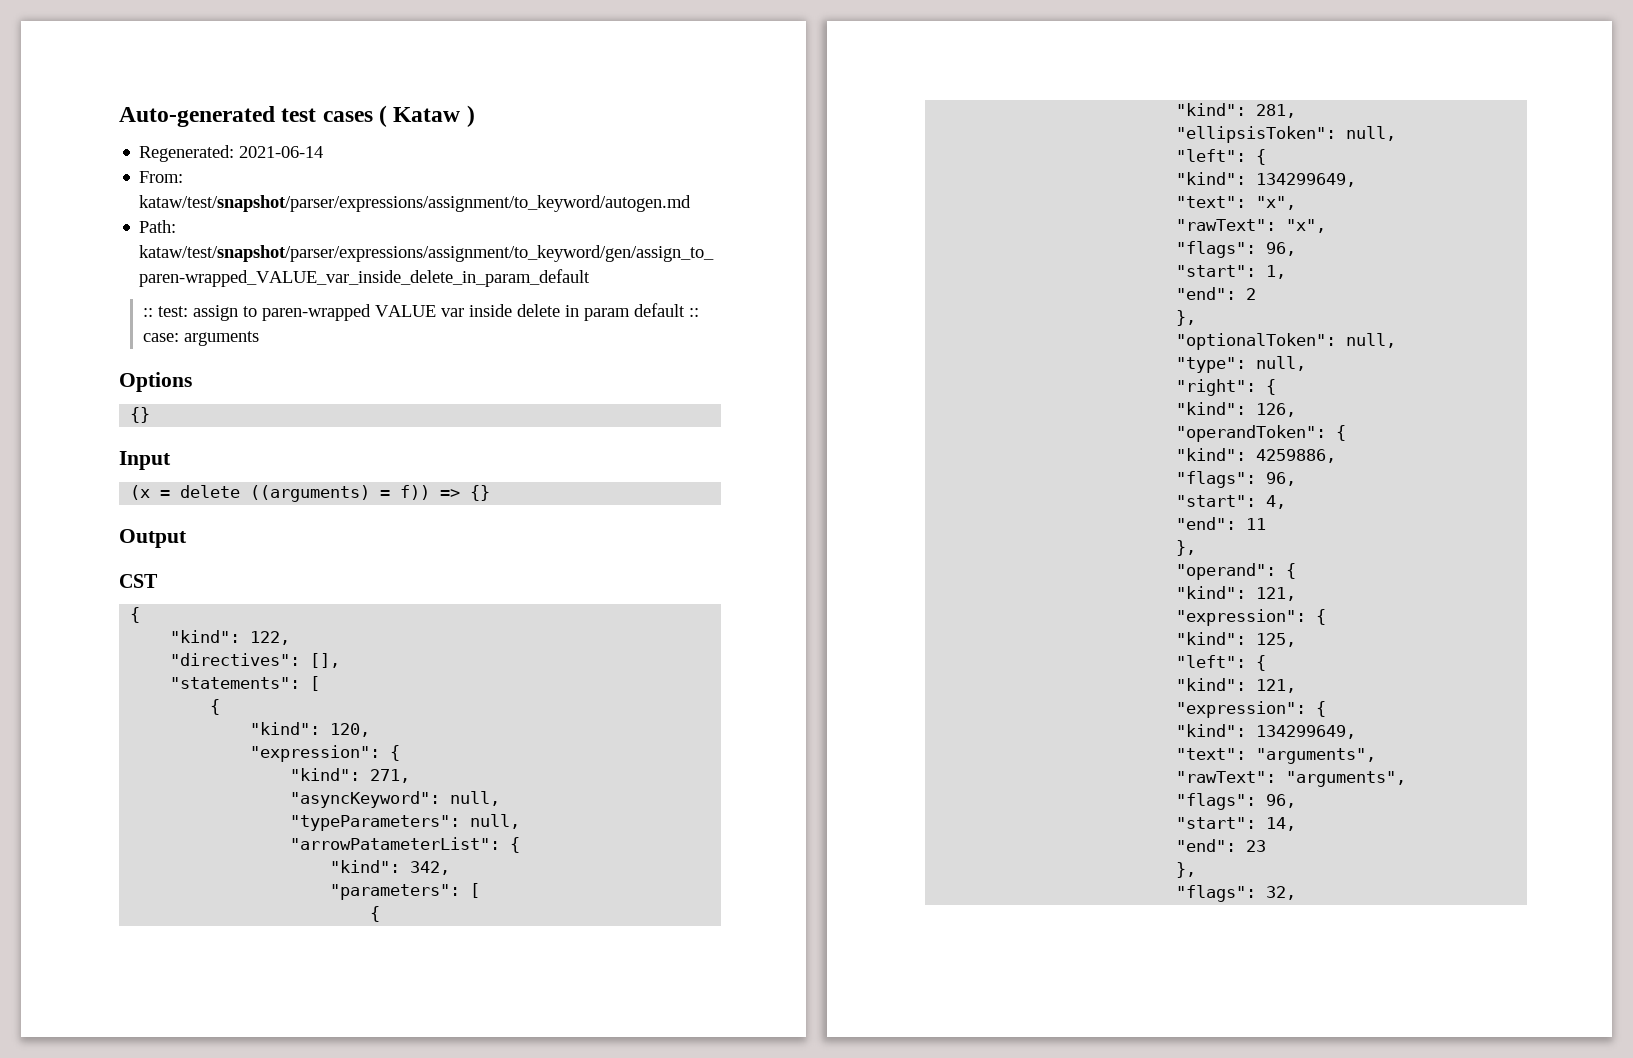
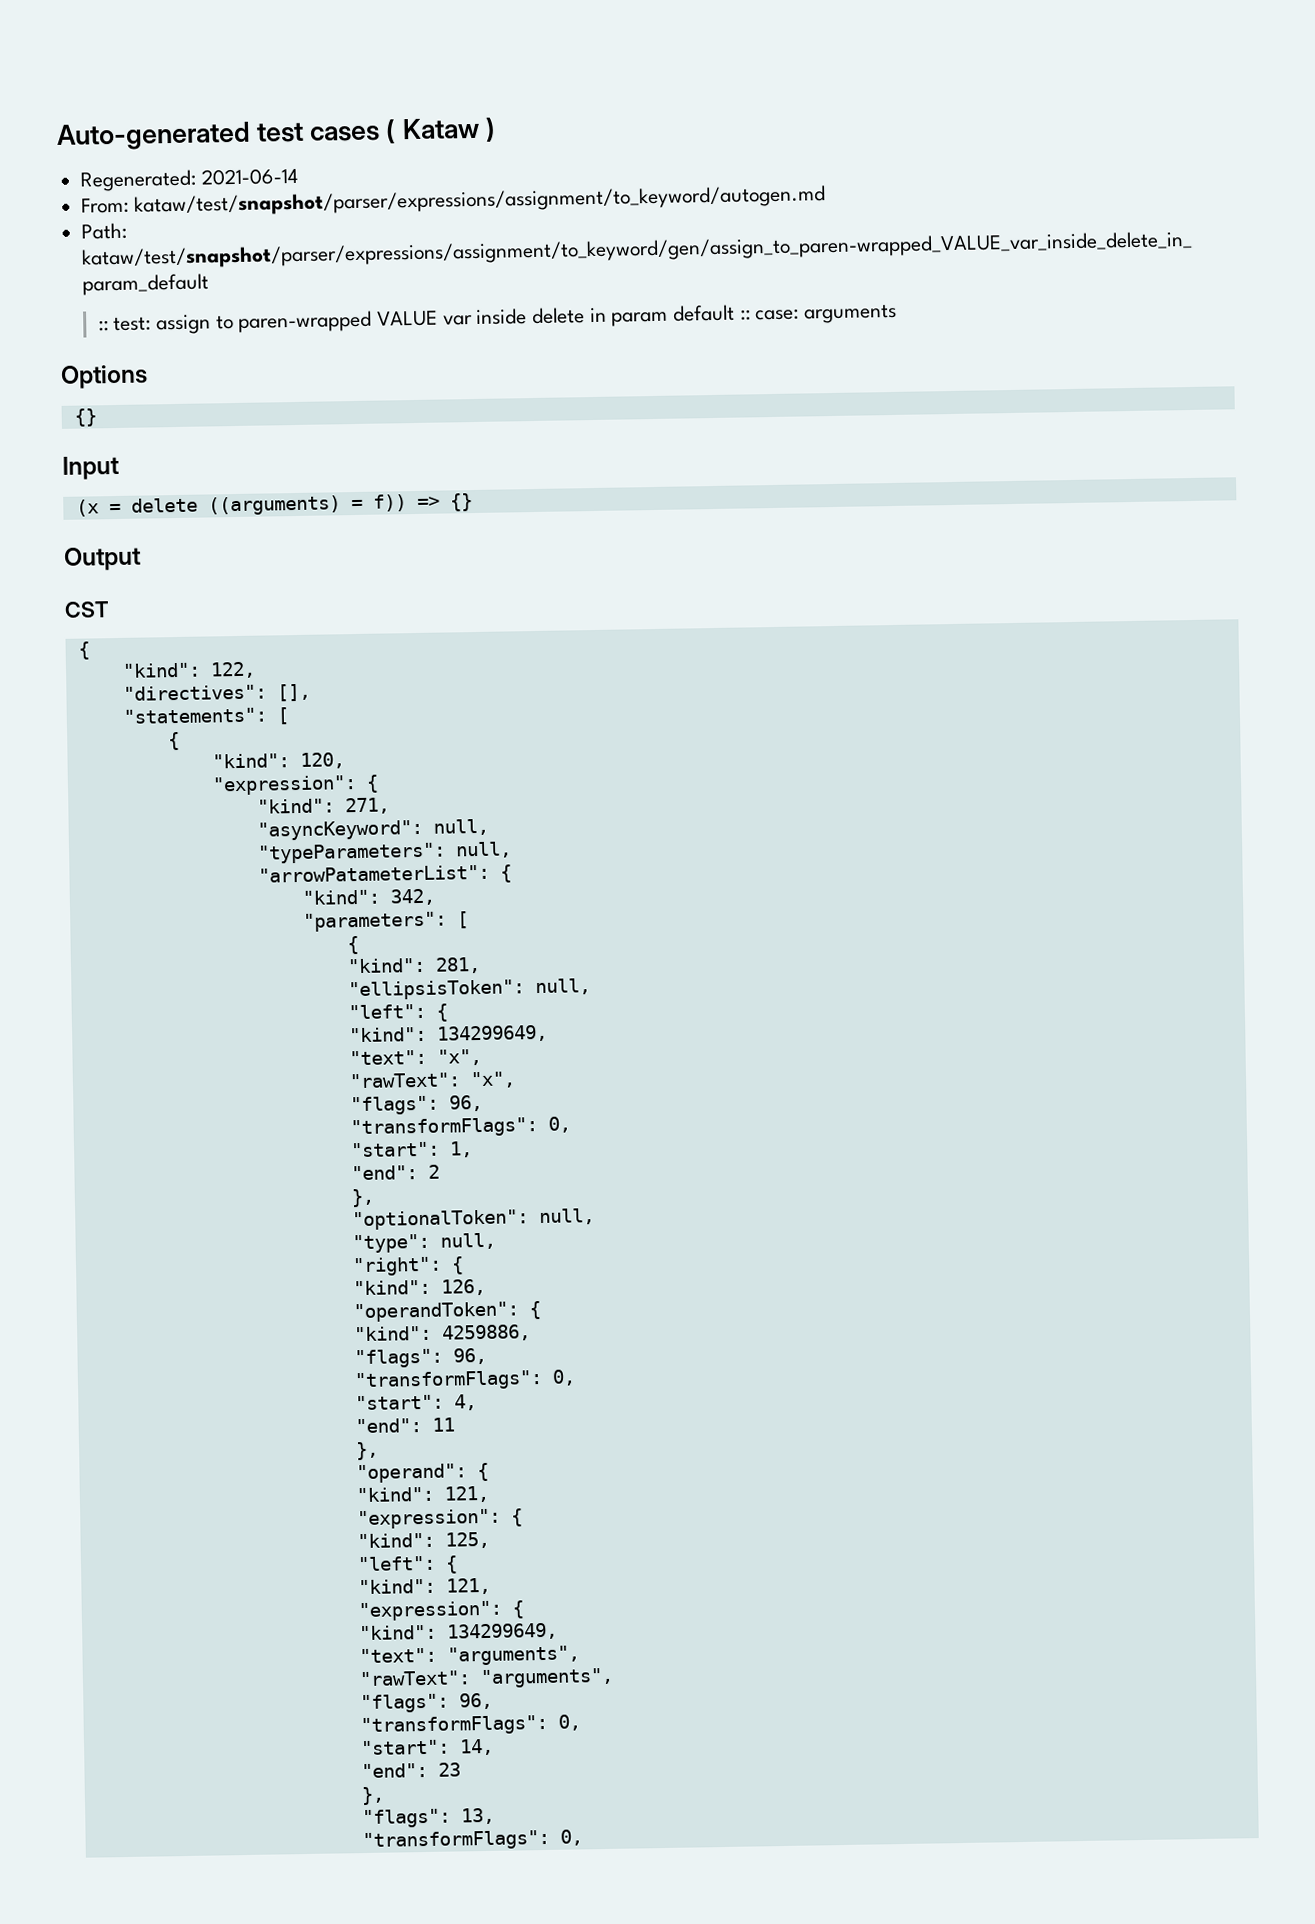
(1297, 249) none -> [349,1116,571,1139] // "transformFlags": 0,
(1297, 479) none -> [353,1369,576,1392] // "transformFlags": 0,
(1297, 801) none -> [359,1714,581,1737] // "transformFlags": 0,
[1266,886,1297,900] 32, -> [460,1807,495,1825] [361,1829,583,1852] 13, // "transformFlags": 0,

